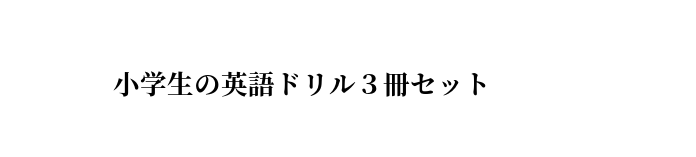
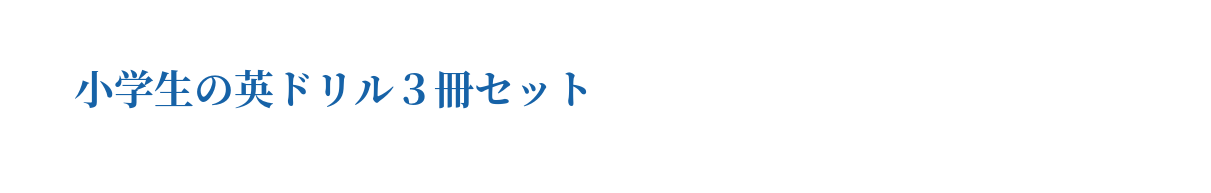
[248,71,275,97] 語 -> (274, 89) none

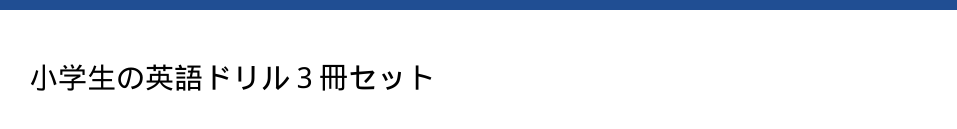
(274, 89) none -> [174,64,203,91] 語

